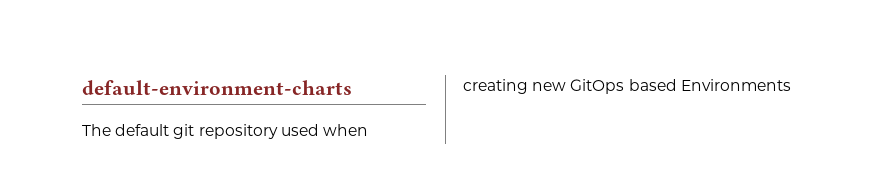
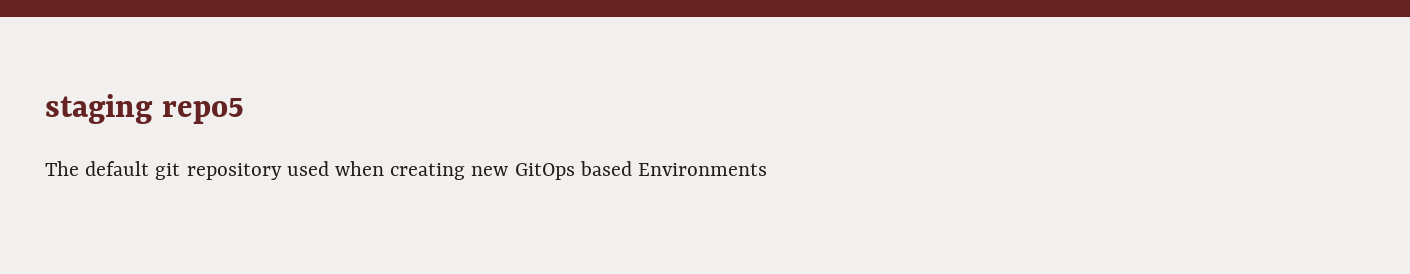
[82,80,352,95] default-environment-charts -> [45,94,244,124] staging repo5

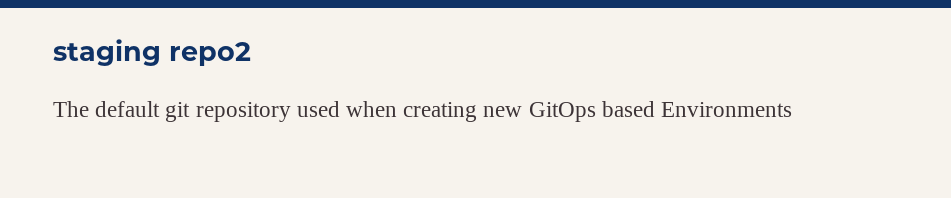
[161,98,244,124] repo5 -> [169,42,251,66] repo2

